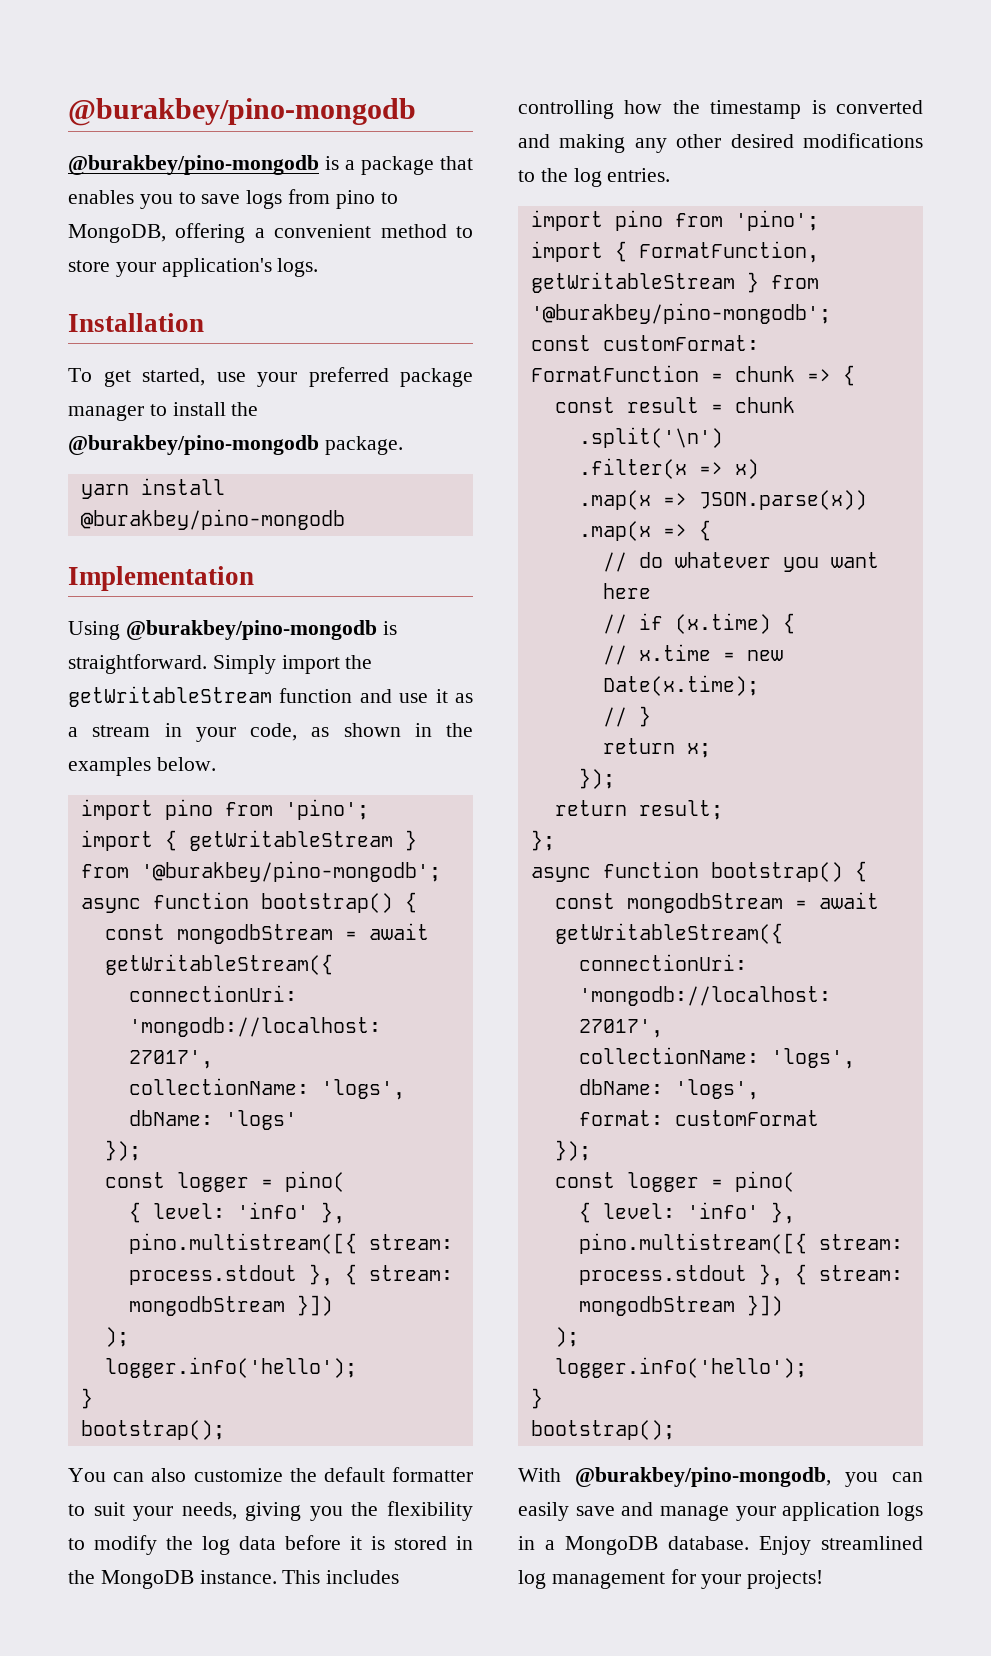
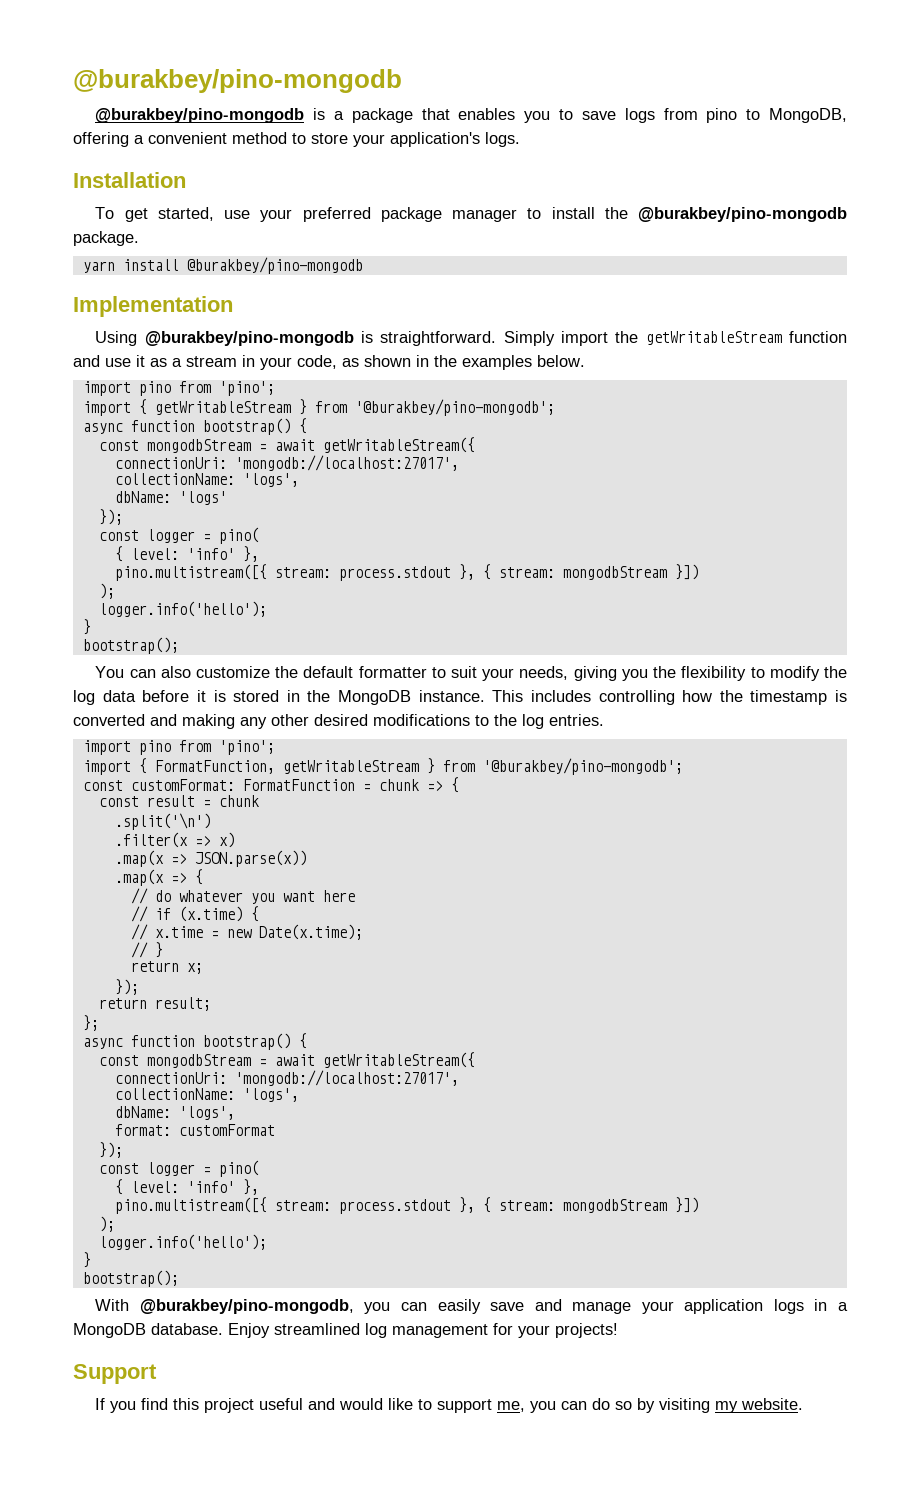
(824, 1579) none -> [73,1364,157,1384] [95,1398,804,1413] // Support // If you find this project useful and would like to support me, you can do so by visiting my website.

